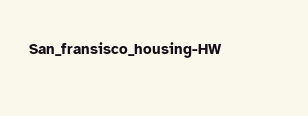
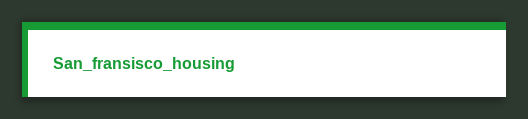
[29,42,222,58] San_fransisco_housing-HW -> [53,57,235,72] San_fransisco_housing

